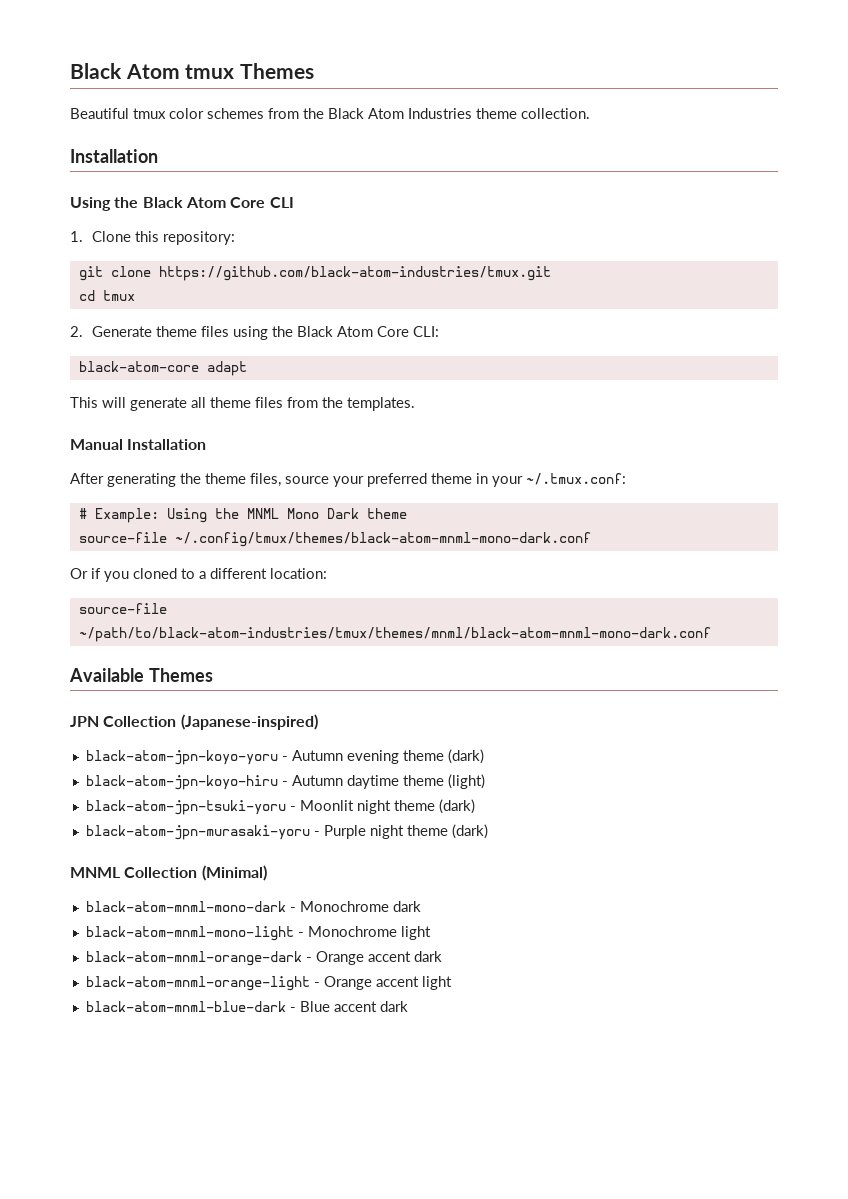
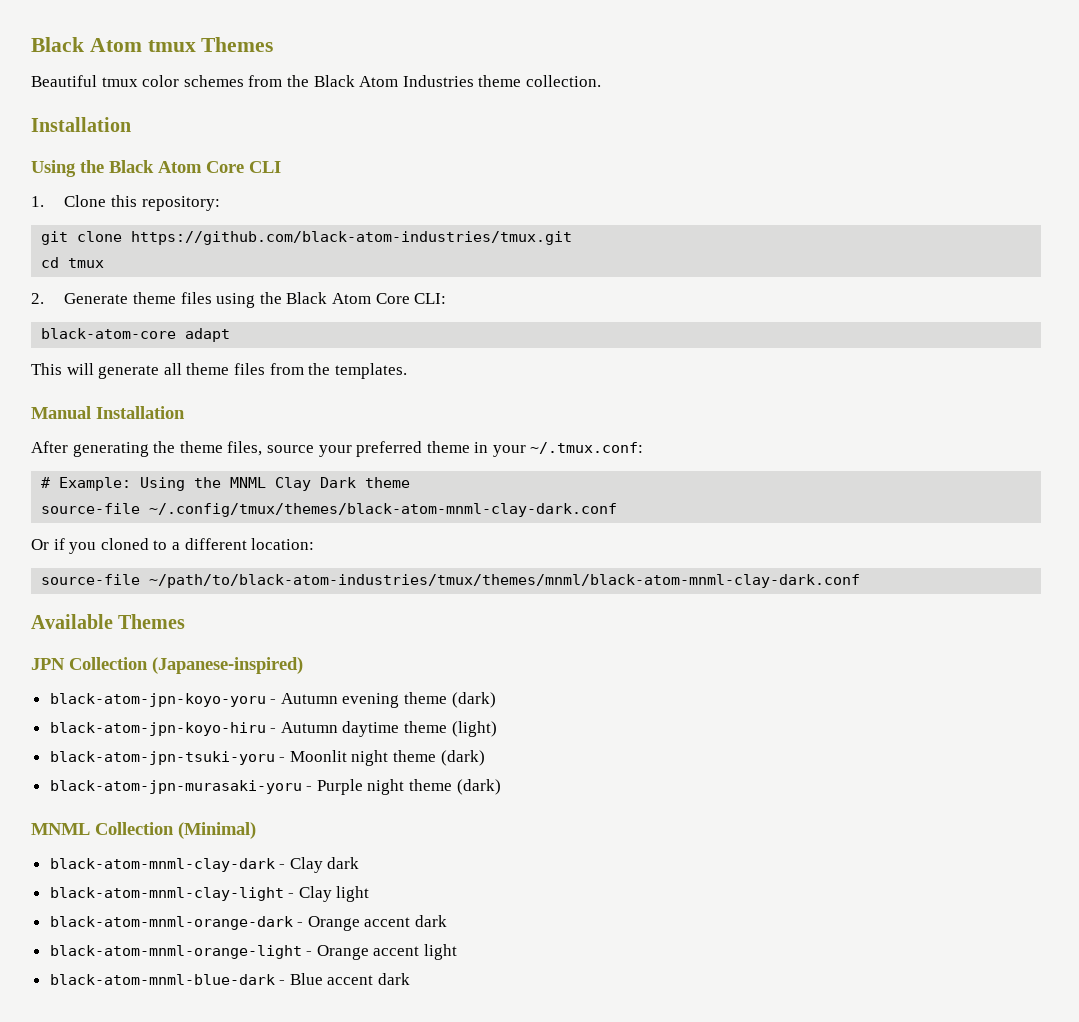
[286,508,319,519] Mono -> [275,477,312,491] Clay
[174,532,591,547] ~/.config/tmux/themes/black-atom-mnml-mono-dark.conf -> [149,503,618,517] ~/.config/tmux/themes/black-atom-mnml-clay-dark.conf
[78,627,711,642] ~/path/to/black-atom-industries/tmux/themes/mnml/black-atom-mnml-mono-dark.conf -> [149,574,861,588] ~/path/to/black-atom-industries/tmux/themes/mnml/black-atom-mnml-clay-dark.conf
[85,901,421,912] [85,926,397,941] black-atom-mnml-mono-dark - Monochrome dark // black-atom-mnml-mono-light - Monochrome -> [49,857,360,873] [49,886,332,902] black-atom-mnml-clay-dark - Clay dark // black-atom-mnml-clay-light - Clay

